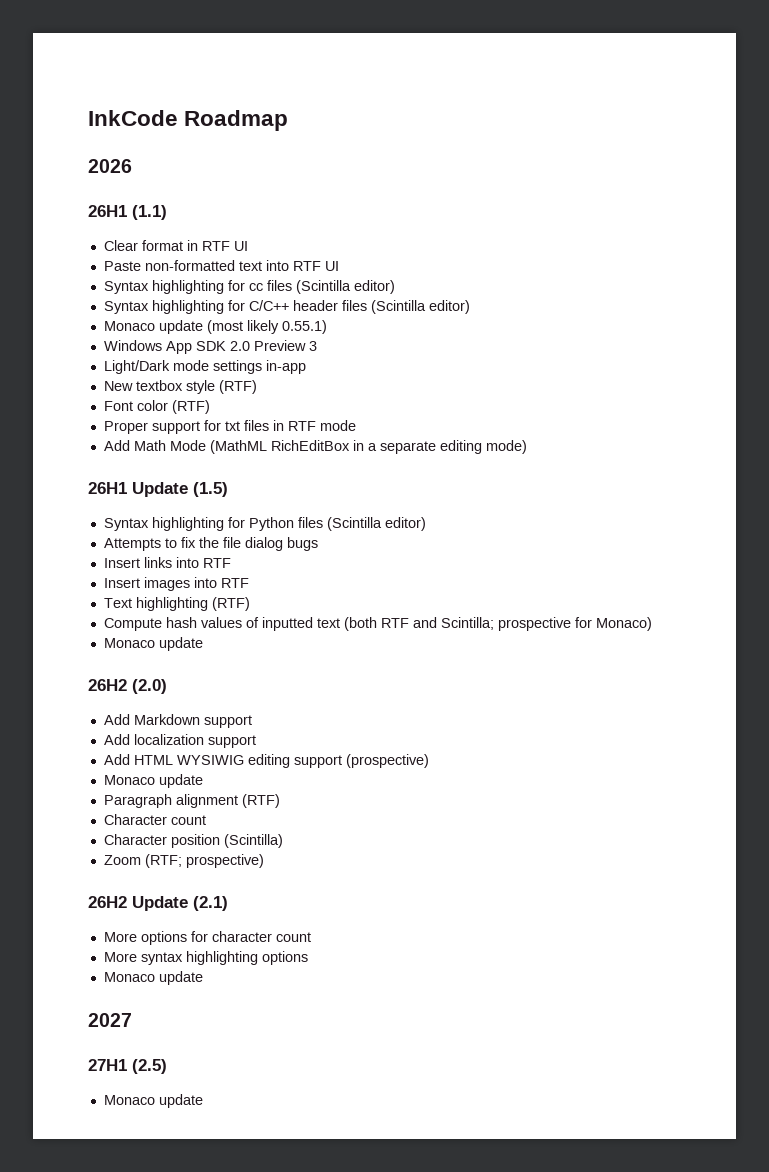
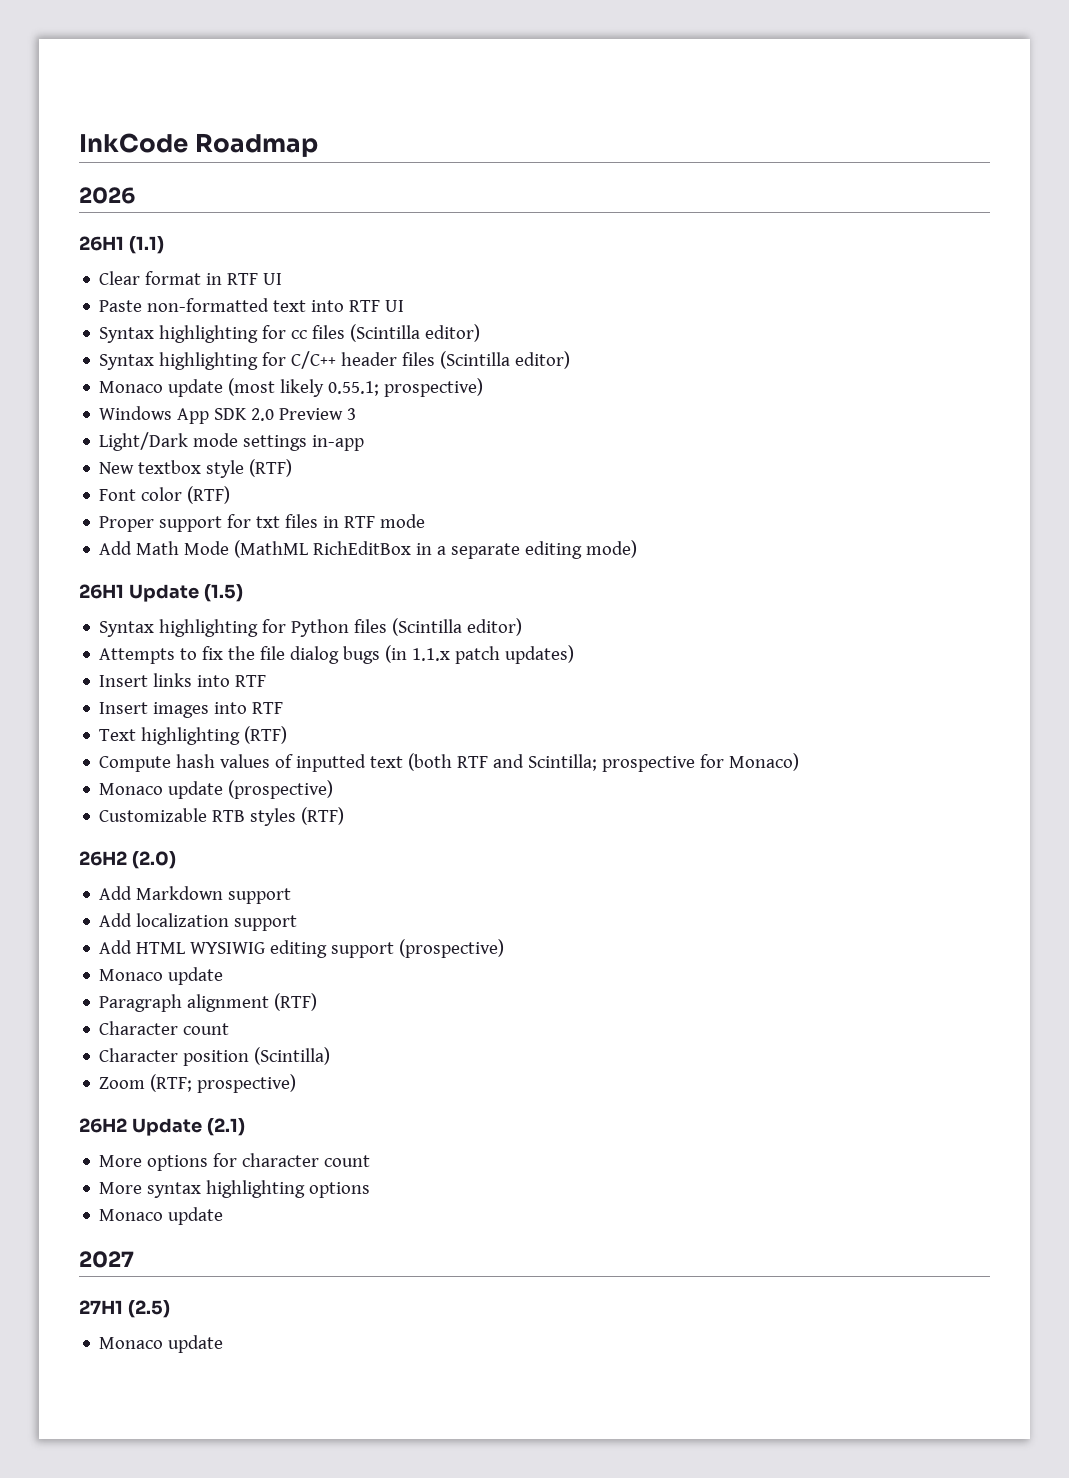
[281,320,327,334] 0.55.1) -> [328,378,484,397] 0.55.1; prospective)
(318, 544) none -> [385,645,575,664] (in 1.1.x patch updates)
(203, 644) none -> [228,780,334,799] [99,807,345,826] (prospective) // Customizable RTB styles (RTF)

